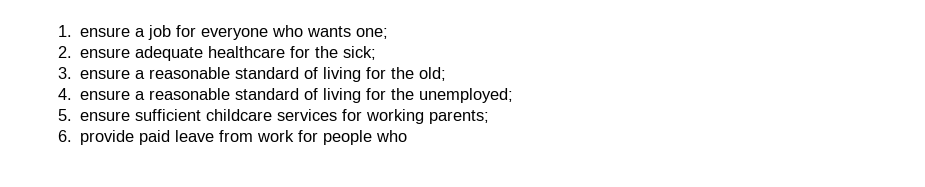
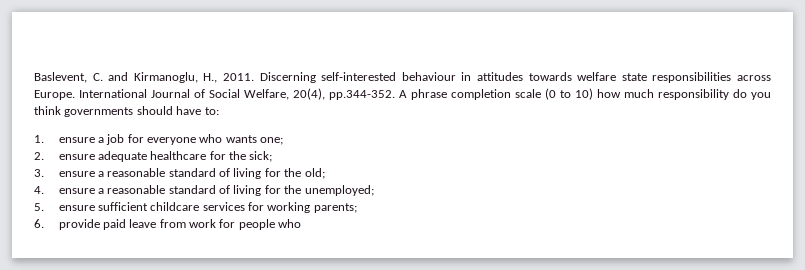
(58, 31) none -> [34,72,772,83] [34,88,771,100] [34,106,219,117] Baslevent, C. and Kirmanoglu, H., 2011. Discerning self‐interested behaviour in attitudes towards welfare state responsibilities across Europe. International Journal of Social Welfare, 20(4), pp.344-352. A phrase completion scale (0 to 10) how much responsibility do you think governments should have to: //

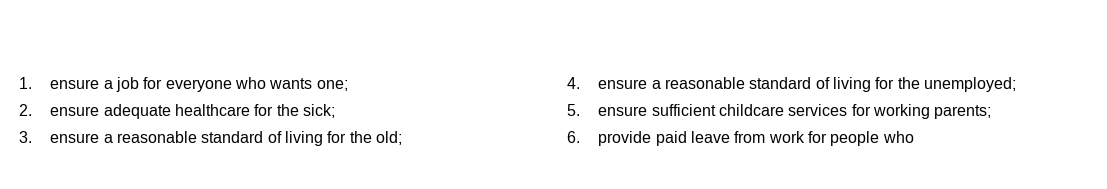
[34,72,772,83] [34,88,771,100] [34,106,219,117] Baslevent, C. and Kirmanoglu, H., 2011. Discerning self‐interested behaviour in attitudes towards welfare state responsibilities across Europe. International Journal of Social Welfare, 20(4), pp.344-352. A phrase completion scale (0 to 10) how much responsibility do you think governments should have to: // -> (19, 83) none

